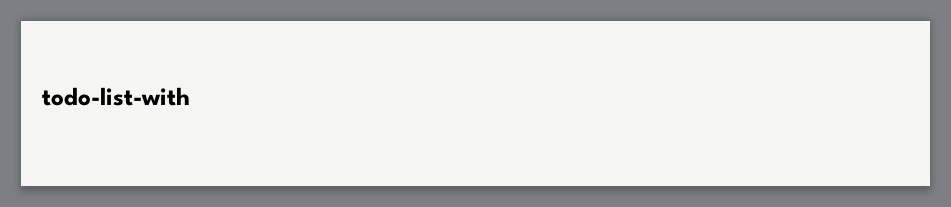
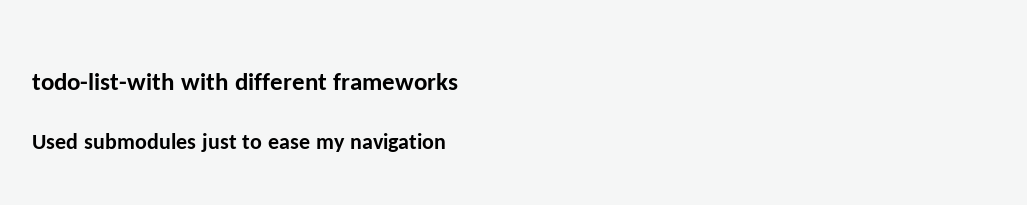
(190, 96) none -> [180,73,459,90] [32,133,446,152] with different frameworks // Used submodules just to ease my navigation

